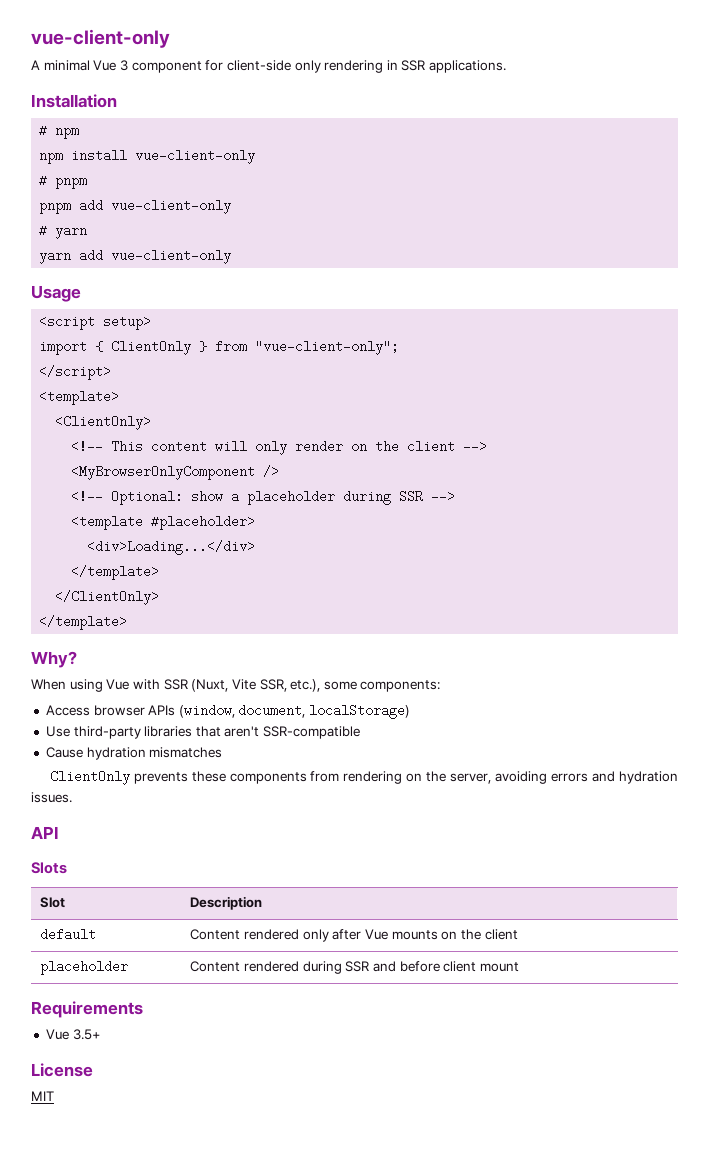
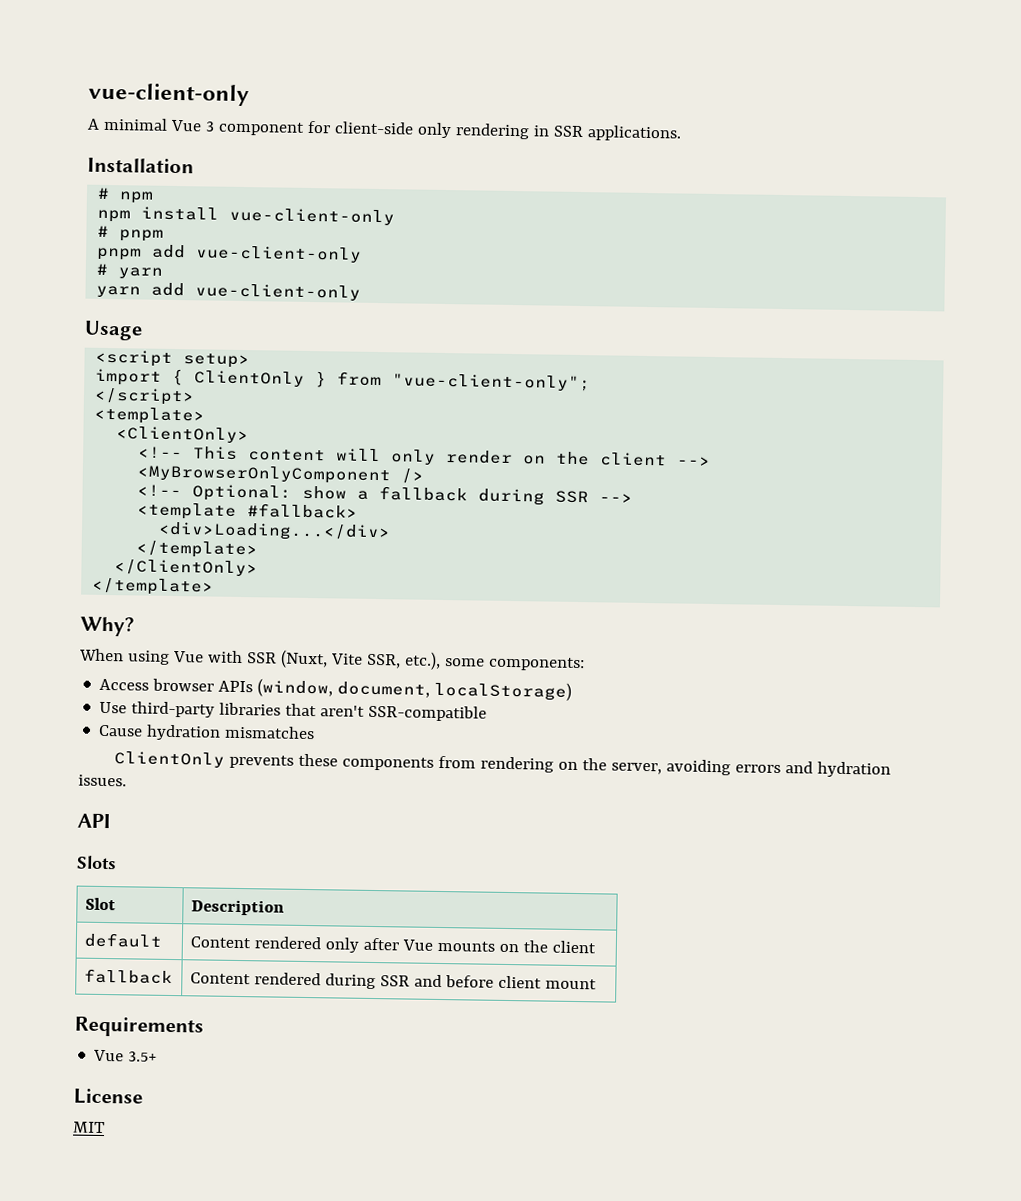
[247,490,336,505] placeholder -> [379,486,469,502] fallback
[151,515,256,530] #placeholder> -> [247,503,359,519] #fallback>
[40,960,129,975] placeholder -> [83,968,173,985] fallback

